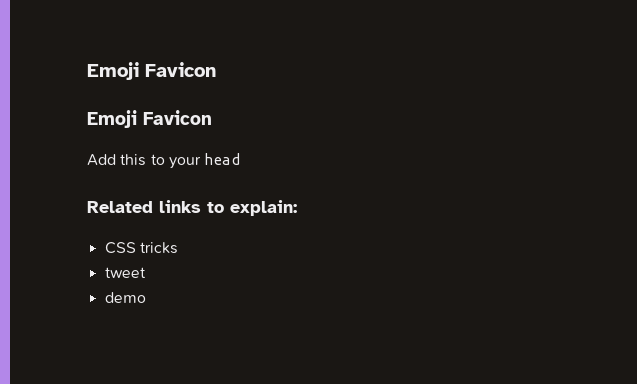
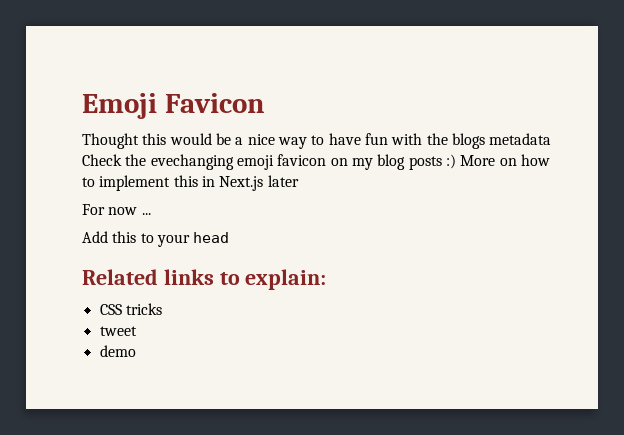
[87,62,216,80] [87,110,212,128] Emoji Favicon // Emoji Favicon -> [82,93,265,119] [82,133,552,149] [82,154,550,170] [82,175,299,191] [82,204,151,215] Emoji Favicon // Thought this would be a nice way to have fun with the blogs metadata Check the evechanging emoji favicon on my blog posts :) More on how to implement this in Next.js later // For now ...

